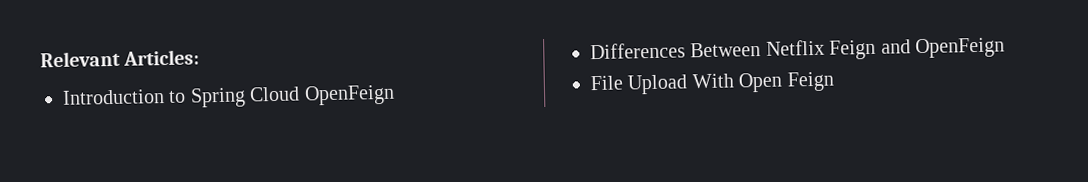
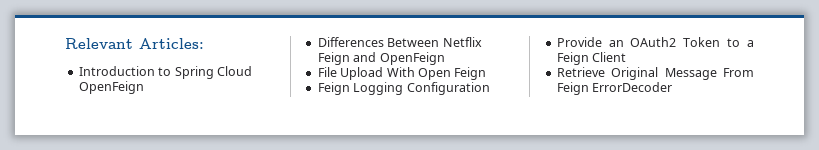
(835, 81) none -> [317,82,490,95] [556,37,754,47] [556,52,627,65] [556,67,754,80] [556,82,673,95] // Feign Logging Configuration // Provide an OAuth2 Token to a Feign Client // Retrieve Original Message From Feign ErrorDecoder

